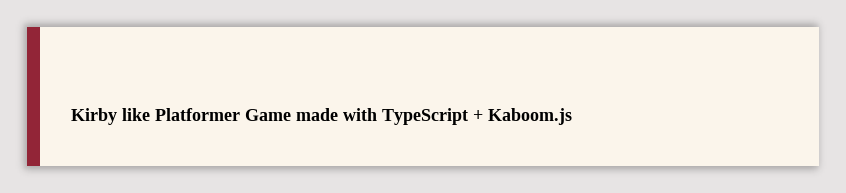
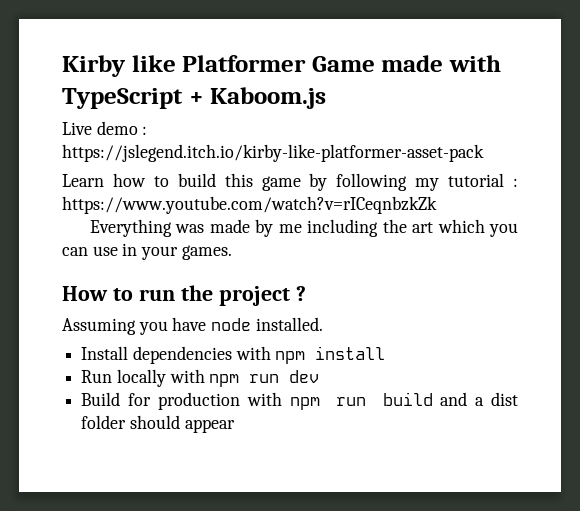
(572, 116) none -> [62,121,148,135] [62,144,484,162] [62,173,518,191] [62,196,437,214] [89,219,518,237] [62,243,232,260] [62,285,306,306] [62,317,323,335] [81,346,386,364] [81,369,320,387] [81,392,518,410] [81,415,235,433] // Live demo : https://jslegend.itch.io/kirby-like-platformer-asset-pack // Learn how to build this game by following my tutorial : https://www.youtube.com/watch?v=rICeqnbzkZk // Everything was made by me including the art which you can use in your games. // How to run the project ? // Assuming you have node installed. // Install dependencies with npm install // Run locally with npm run dev // Build for production with npm run build and a dist folder should appear

